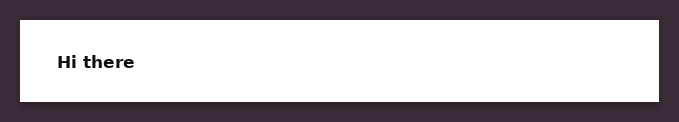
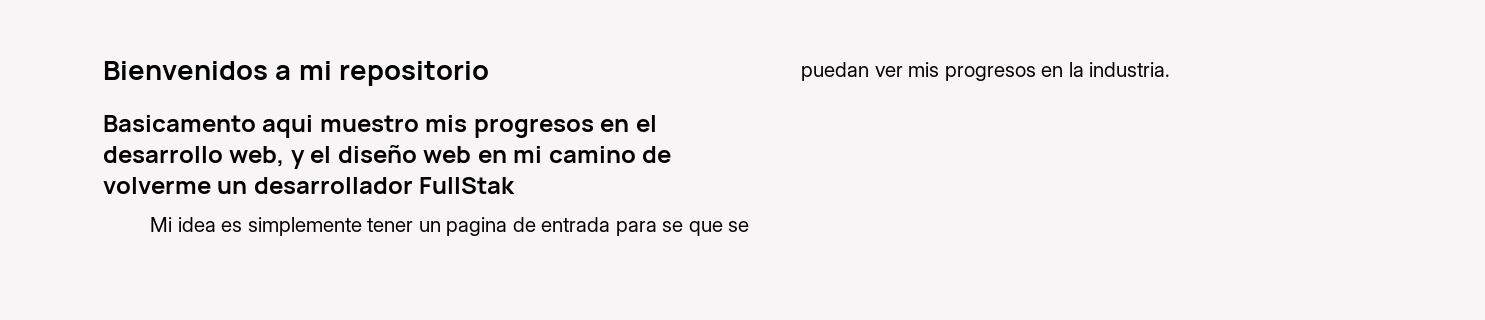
[57,55,135,68] Hi there -> [103,61,490,86] [103,115,657,138] [103,145,672,169] [103,177,516,194] [150,217,750,236] [801,62,1171,81] Bienvenidos a mi repositorio // Basicamento aqui muestro mis progresos en el desarrollo web, y el diseño web en mi camino de volverme un desarrollador FullStak // Mi idea es simplemente tener un pagina de entrada para se que se puedan ver mis progresos en la industria.

